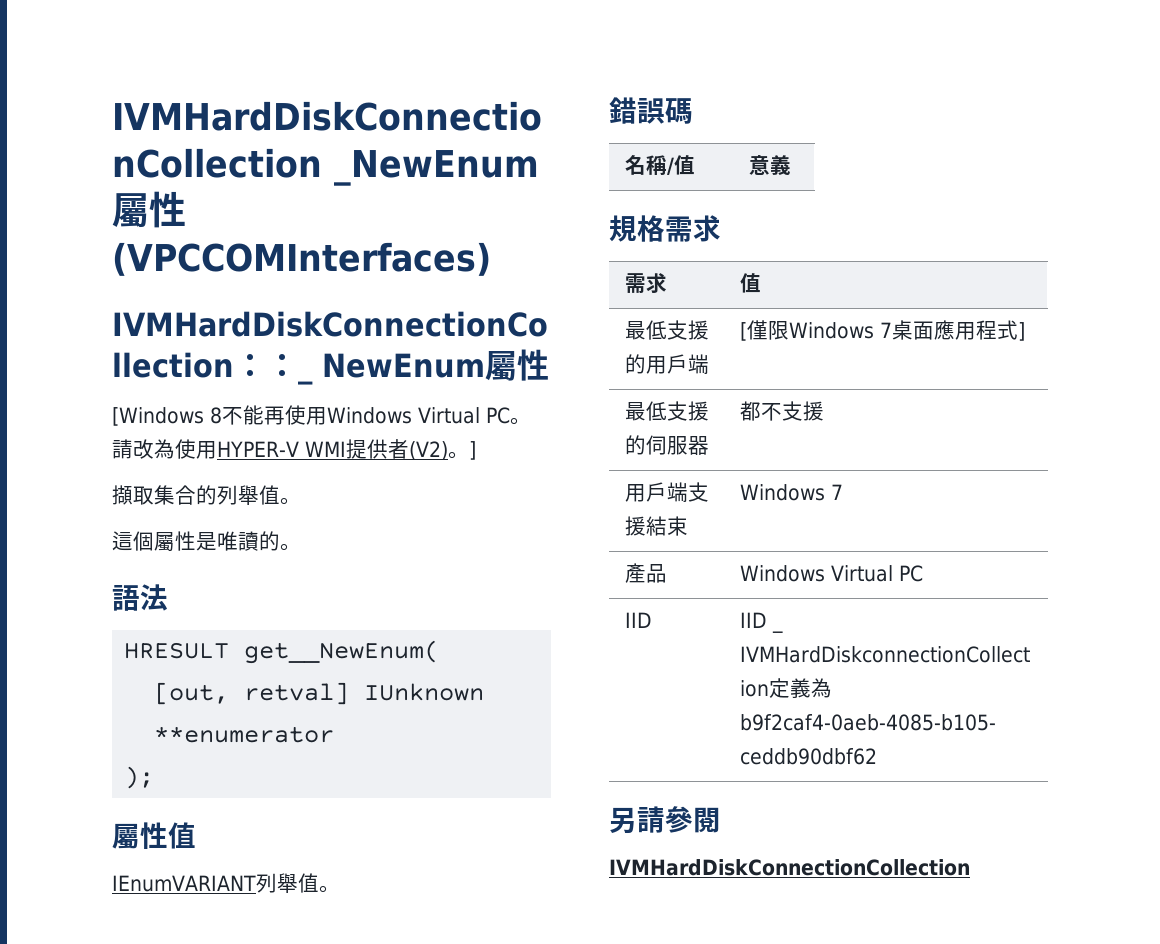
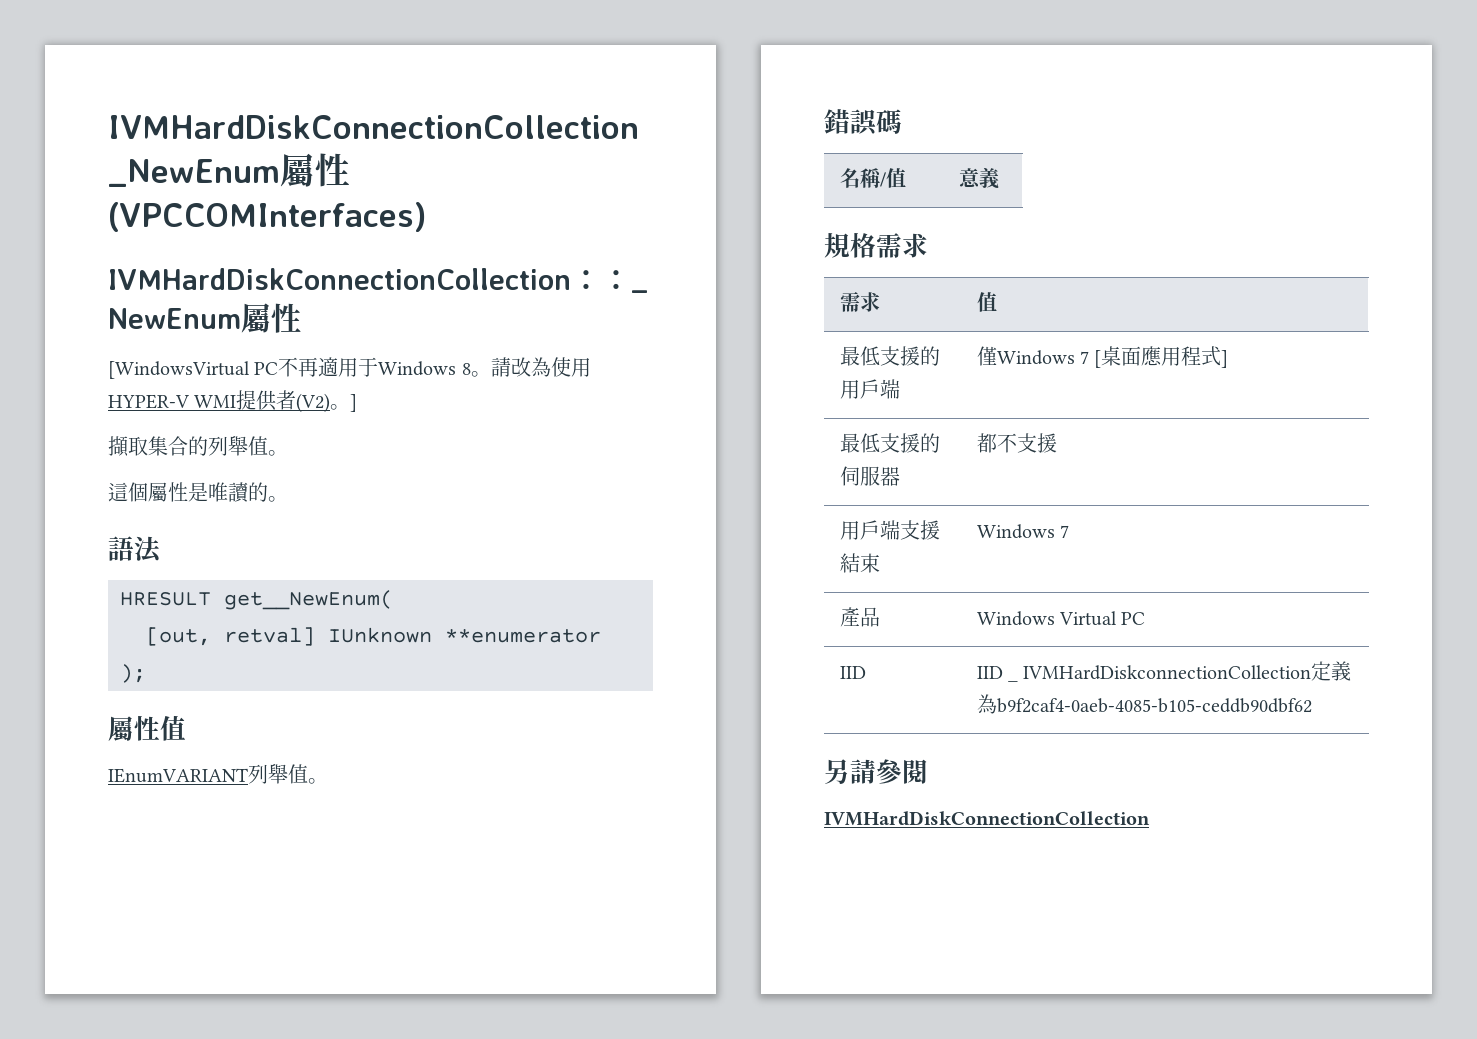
[112,405,510,426] [Windows 8不能再使用Windows Virtual PC -> [108,357,471,379] [WindowsVirtual PC不再適用于Windows 8
[739,320,892,341] [僅限Windows 7 -> [976,346,1102,368] 僅Windows 7 [

